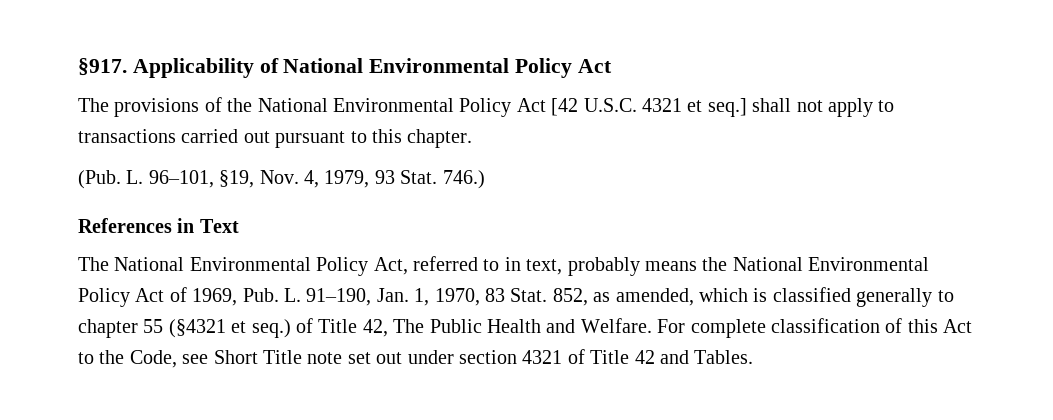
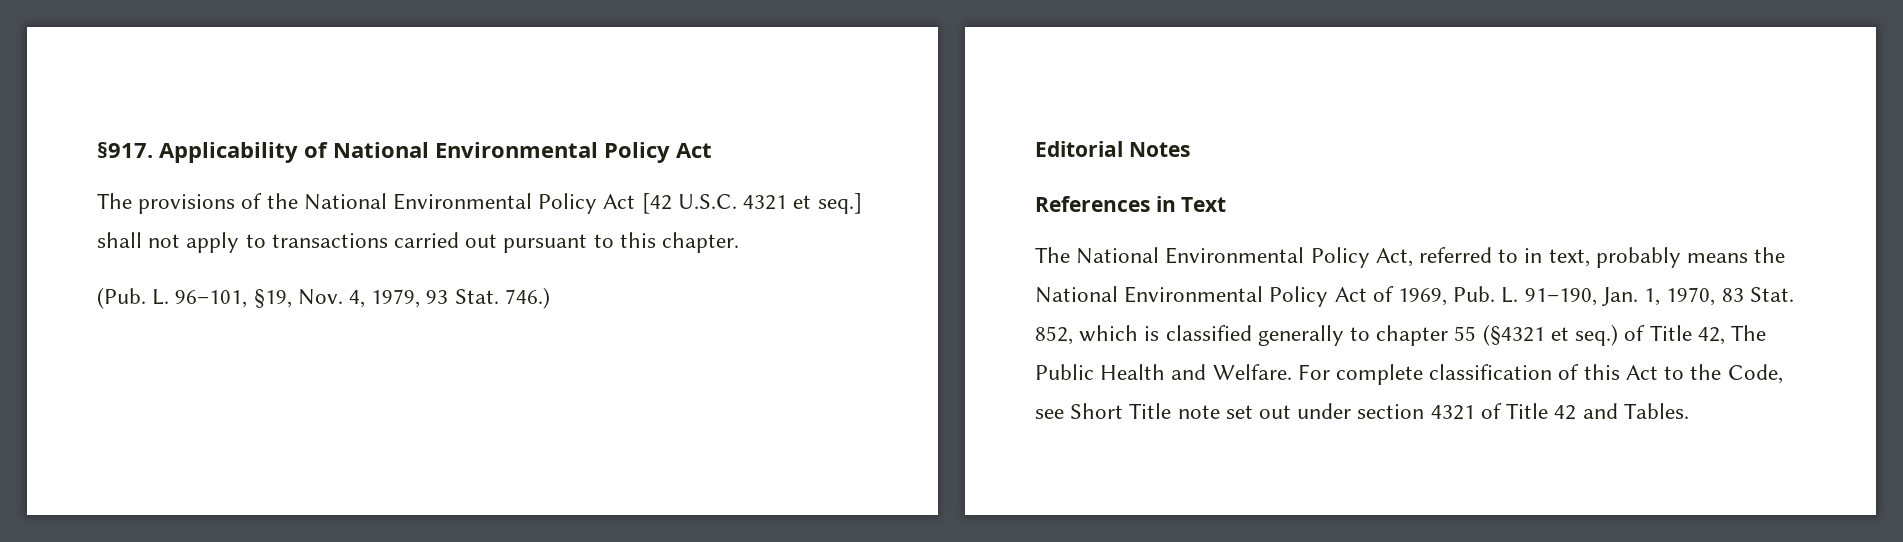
(485, 179) none -> [1035,141,1190,157] // Editorial Notes
[593,288,694,306] as amended, -> (1073, 335) none

